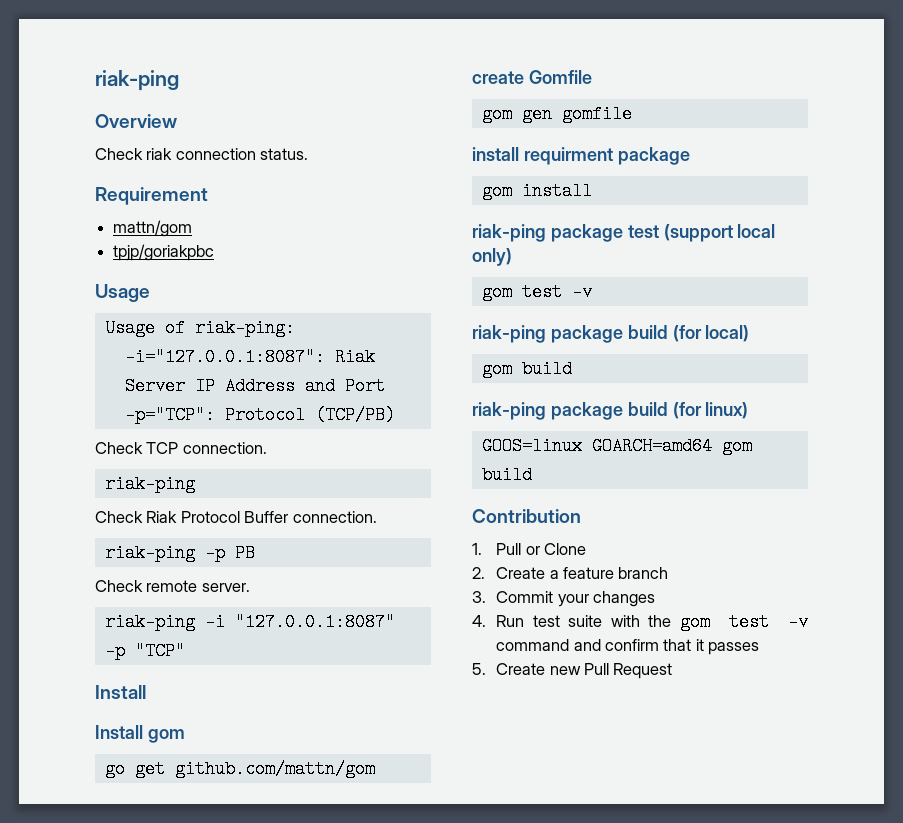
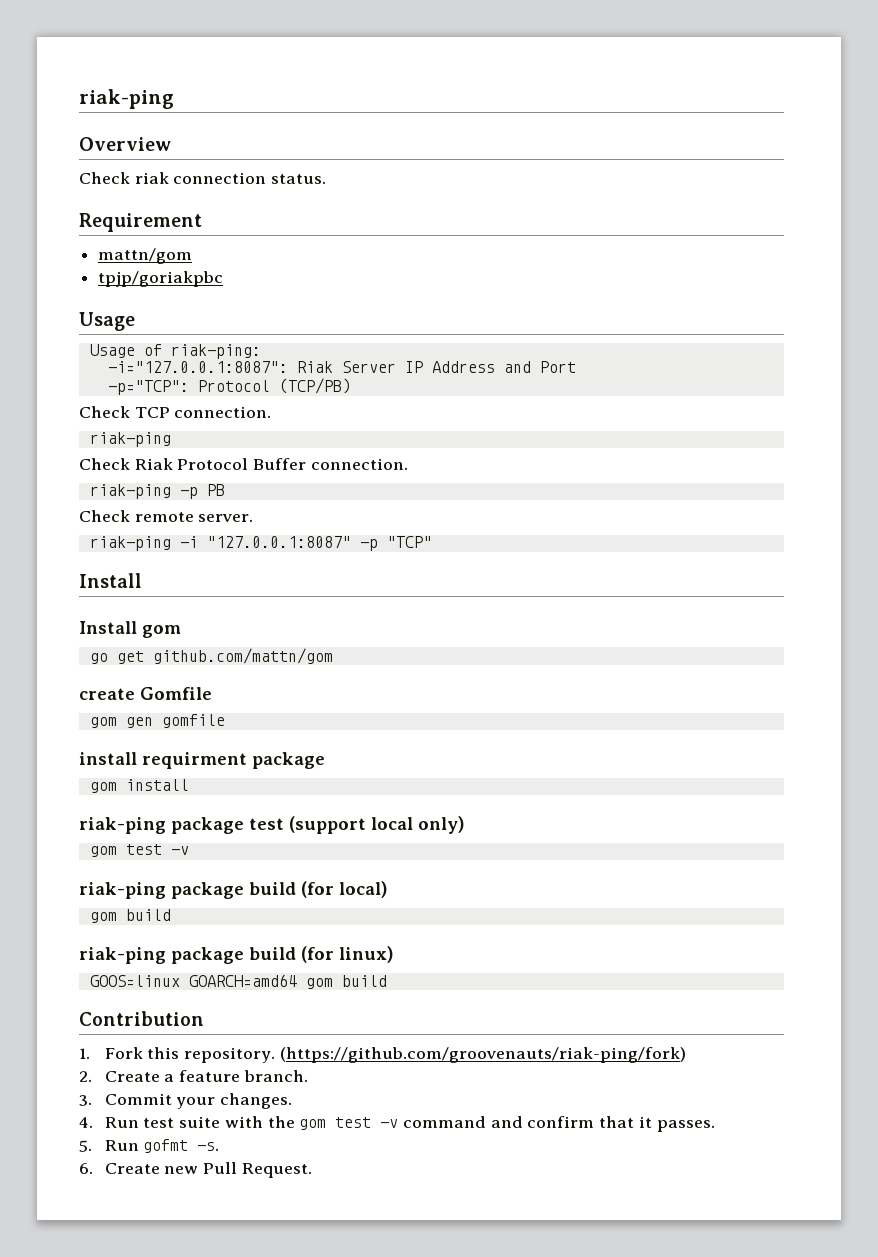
[496,543,586,555] Pull or Clone -> [104,1047,686,1063] Fork this repository. (https://github.com/groovenauts/riak-ping/fork)
[618,567,669,579] branch -> [243,1070,308,1082] branch.
[592,591,655,607] changes -> [220,1093,293,1109] changes.
[708,642,760,655] [472,663,486,675] passes // 5. -> [656,1120,715,1132] [79,1139,220,1153] [79,1163,93,1174] passes. // 5. Run gofmt -s. // 6.
[613,663,673,679] Request -> [241,1163,312,1178] Request.

